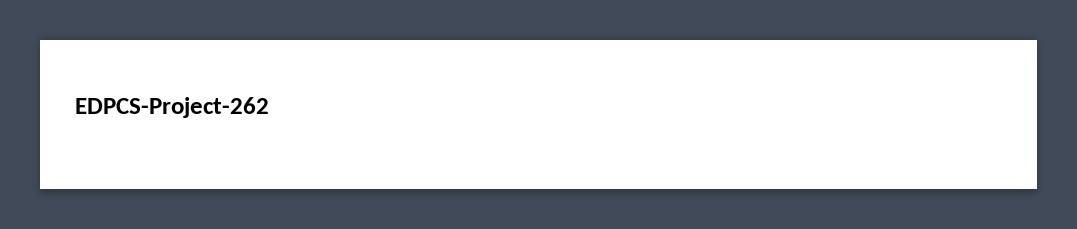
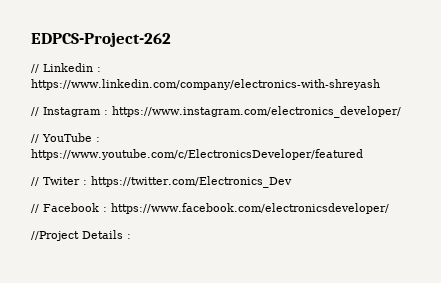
(269, 107) none -> [31,63,101,73] [31,79,380,90] [31,106,401,118] [31,133,100,143] [31,149,363,160] [31,176,292,188] [31,203,389,214] [31,230,131,241] // // Linkedin : https://www.linkedin.com/company/electronics-with-shreyash // // Instagram : https://www.instagram.com/electronics_developer/ // // YouTube : https://www.youtube.com/c/ElectronicsDeveloper/featured // // Twiter : https://twitter.com/Electronics_Dev // // Facebook : https://www.facebook.com/electronicsdeveloper/ // //Project Details :

